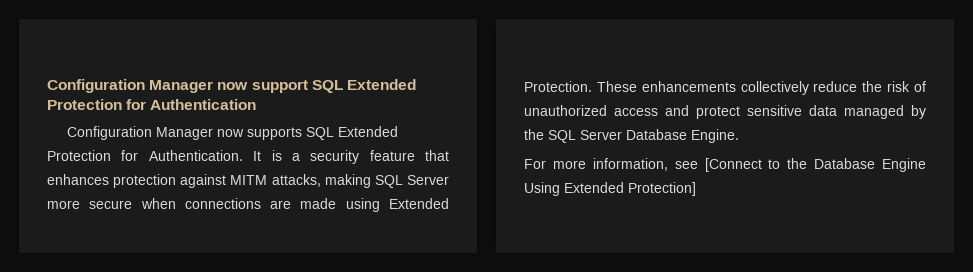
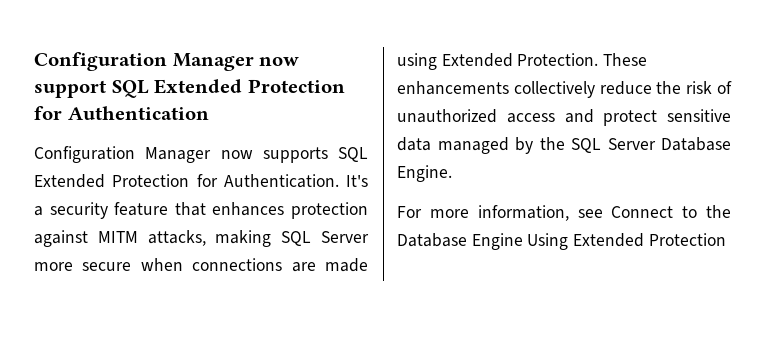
[253,150,282,161] It is -> [346,175,368,187] It's
[704,158,762,172] [Connect -> [611,206,674,218] Connect
[628,182,696,196] Protection] -> [648,233,726,246] Protection

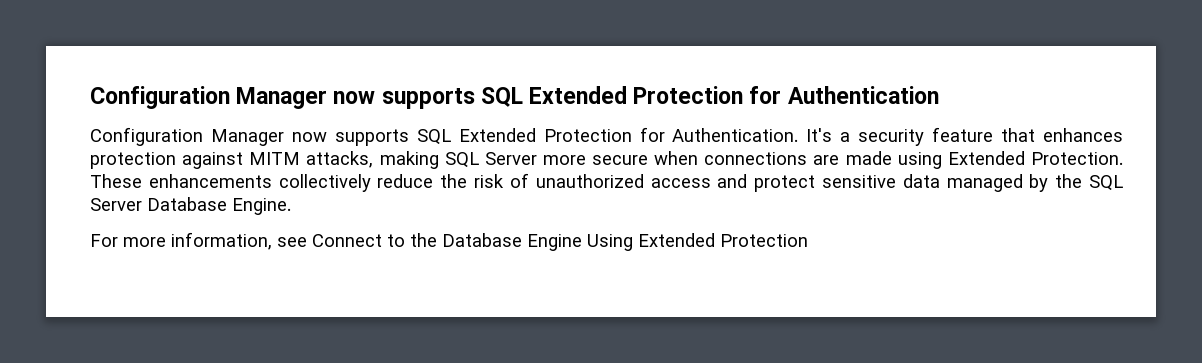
[34,52,300,71] [34,80,106,98] Configuration Manager now support -> [90,86,475,109] Configuration Manager now supports

